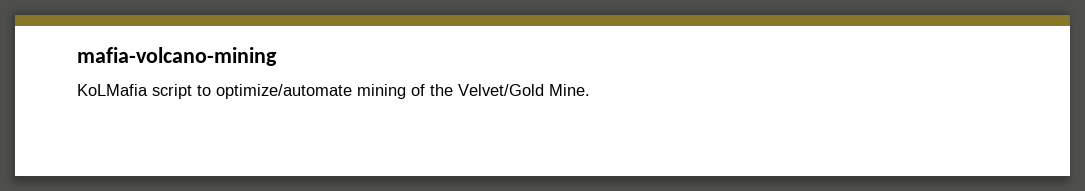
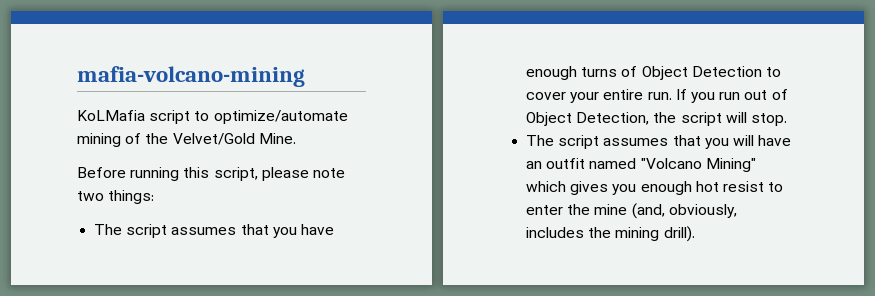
(590, 90) none -> [77,167,345,181] [77,190,155,204] [94,224,334,238] [526,66,781,80] [526,89,788,103] [526,112,787,126] [526,135,792,149] [526,158,756,172] [526,181,784,195] [526,203,737,219] [526,226,695,242] // Before running this script, please note two things: // The script assumes that you have enough turns of Object Detection to cover your entire run. If you run out of Object Detection, the script will stop. // The script assumes that you will have an outfit named "Volcano Mining" which gives you enough hot resist to enter the mine (and, obviously, includes the mining drill).

